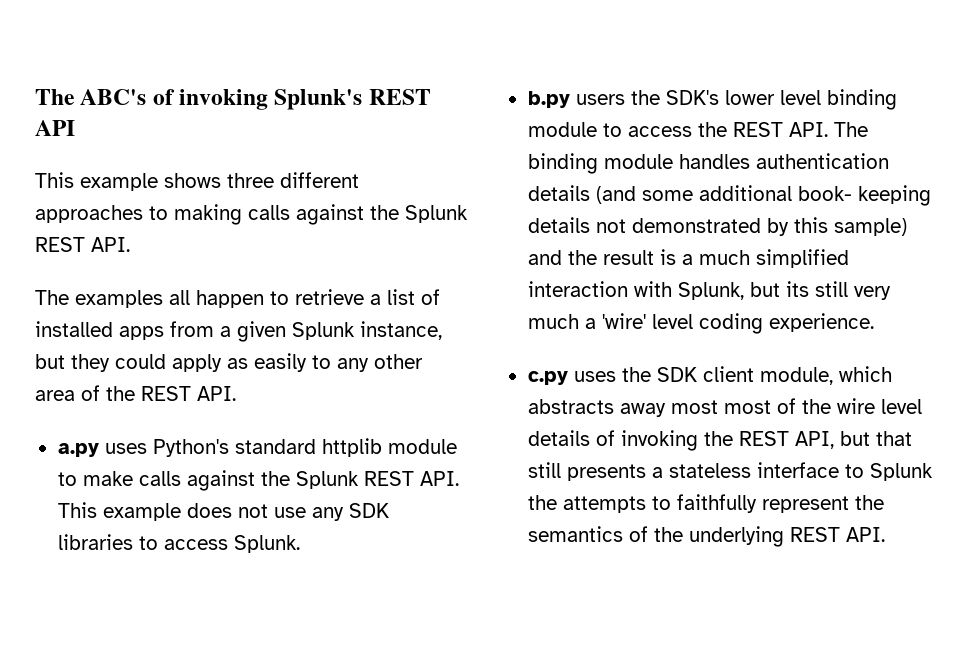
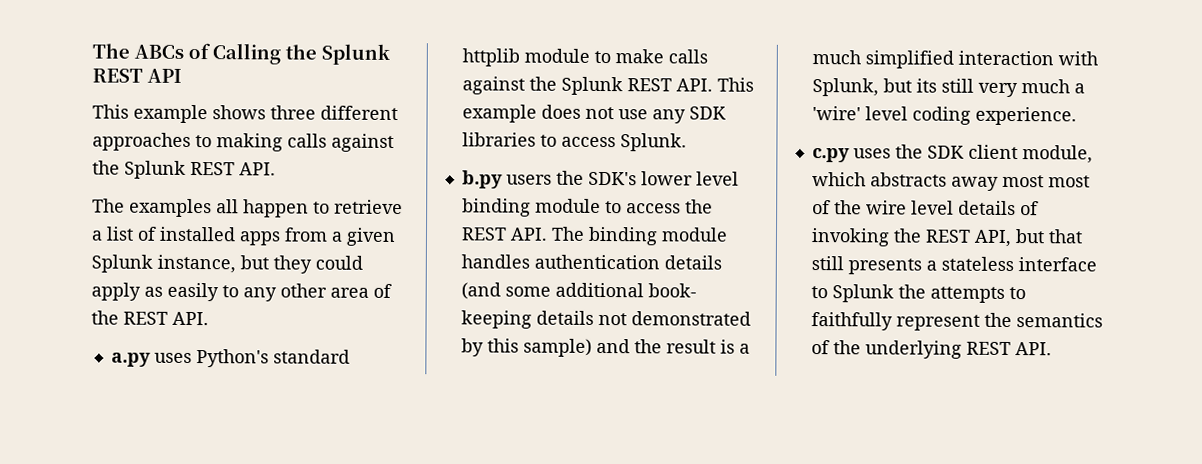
[35,89,363,110] The ABC's of invoking Splunk's -> [92,42,390,65] The ABCs of Calling the Splunk

